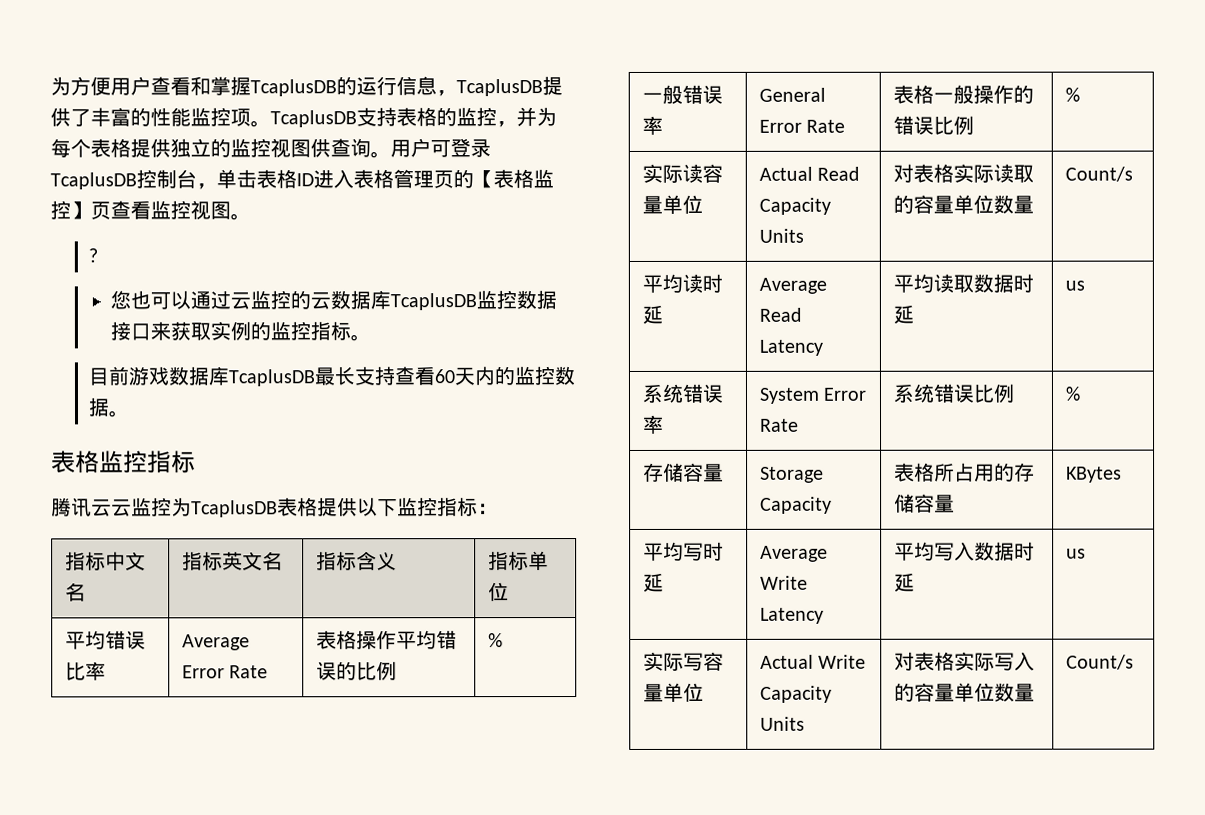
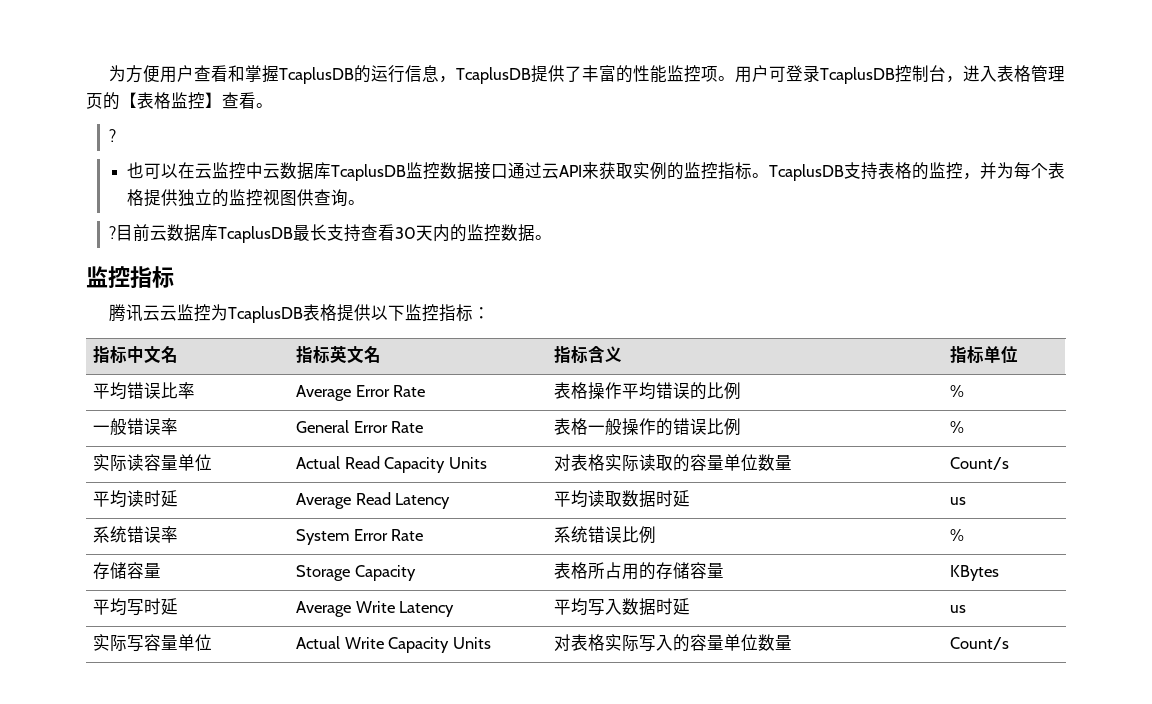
(271, 124) none -> [735,65,1066,84] [86,92,273,110] [108,129,116,142] [126,162,769,181] 用户可登录TcaplusDB控制台，进入表格管理页的【表格监控】查看。 // ? // 也可以在云监控中云数据库TcaplusDB监控数据接口通过云API来获取实例的监控指标。
[390,138,491,158] [50,169,554,190] [50,200,251,221] [87,248,98,263] [109,290,557,311] [109,321,371,342] [87,366,169,386] 用户可登录TcaplusDB控制台，单击表格ID进入表格管理页的【表格监控】页查看监控视图。 // ? // 您也可以通过云监控的云数据库TcaplusDB监控数据接口来获取实例的监控指标。 // 目前游戏 -> [108,224,167,242] // ?目前云
[433,369,455,384] 60 -> [394,227,416,239] 30
[51,450,100,474] 表格 -> (552, 237) none

